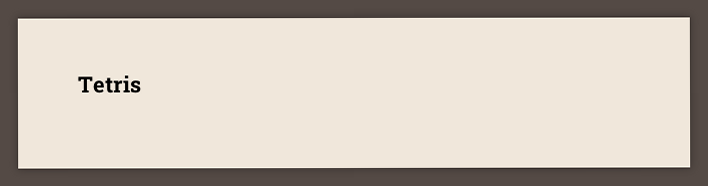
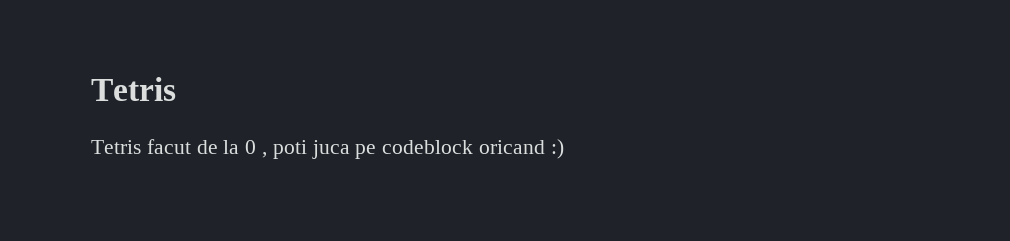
[77,75,142,94] Tetris -> [91,77,176,101] [91,139,564,159] Tetris // Tetris facut de la 0 , poti juca pe codeblock oricand :)

